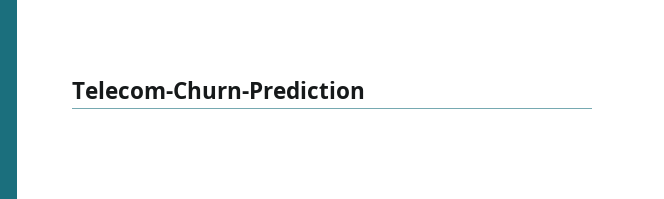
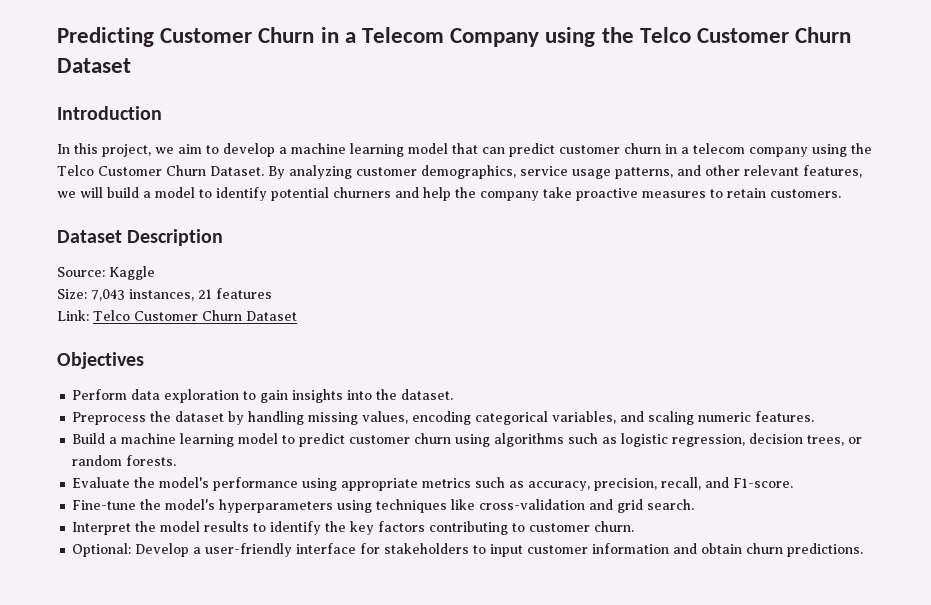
[72,81,365,99] Telecom-Churn-Prediction -> [57,27,852,47] [57,58,131,73] [57,106,162,120] [57,143,872,157] [57,165,862,179] [57,187,841,201] [57,229,224,246] [57,266,155,280] [57,288,272,301] [57,310,297,321] [57,352,144,369] [72,389,454,403] [72,411,815,425] [72,433,863,447] [72,455,177,466] [72,477,794,491] [72,499,695,513] [72,521,635,535] [72,543,864,557] Predicting Customer Churn in a Telecom Company using the Telco Customer Churn Dataset // Introduction // In this project, we aim to develop a machine learning model that can predict customer churn in a telecom company using the Telco Customer Churn Dataset. By analyzing customer demographics, service usage patterns, and other relevant features, we will build a model to identify potential churners and help the company take proactive measures to retain customers. // Dataset Description // Source: Kaggle // Size: 7,043 instances, 21 features // Link: Telco Customer Churn Dataset // Objectives // Perform data exploration to gain insights into the dataset. // Preprocess the dataset by handling missing values, encoding categorical variables, and scaling numeric features. // Build a machine learning model to predict customer churn using algorithms such as logistic regression, decision trees, or random forests. // Evaluate the model's performance using appropriate metrics such as accuracy, precision, recall, and F1-score. // Fine-tune the model's hyperparameters using techniques like cross-validation and grid search. // Interpret the model results to identify the key factors contributing to customer churn. // Optional: Develop a user-friendly interface for stakeholders to input customer information and obtain churn predictions.

